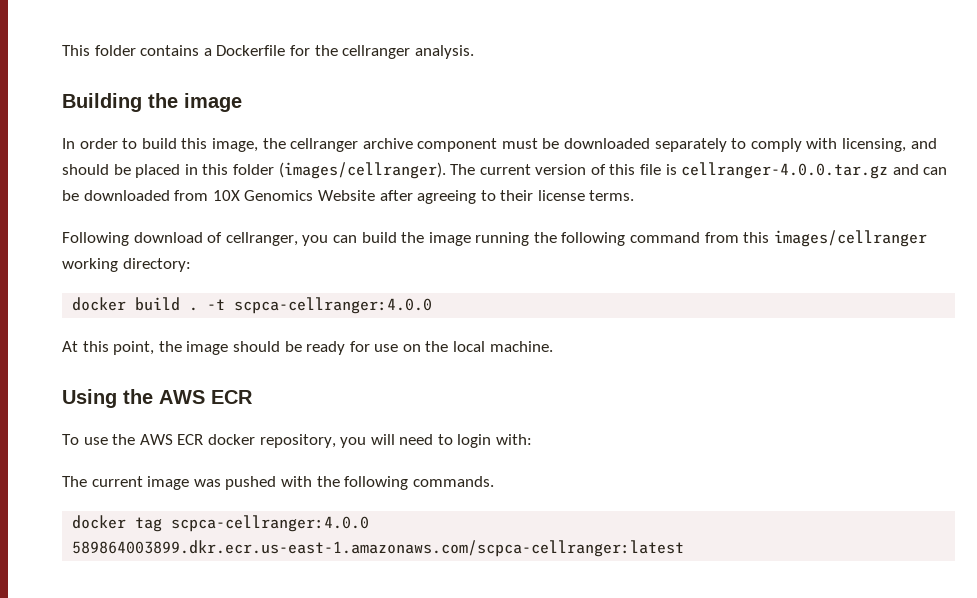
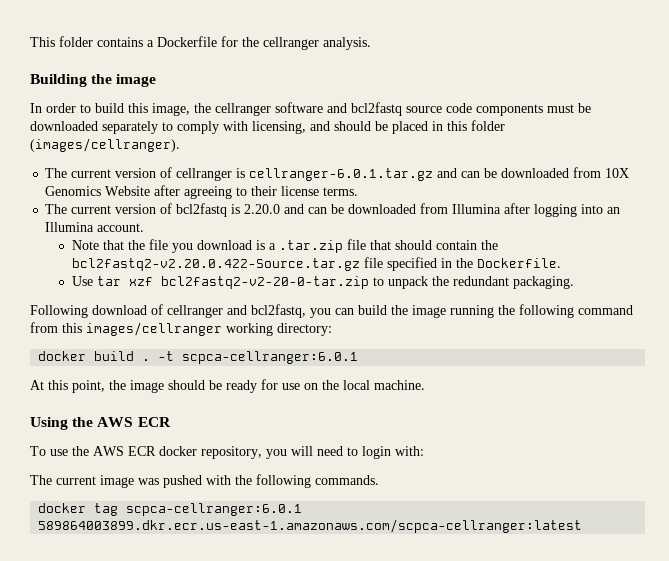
[362,138,498,152] archive component -> [275,102,543,116] software and bcl2fastq source code components
[450,162,889,179] The current version of this file is cellranger-4.0.0.tar.gz -> [45,167,434,181] // The current version of cellranger is cellranger-6.0.1.tar.gz
(635, 195) none -> [45,203,621,217] [45,222,145,232] [71,239,498,253] [71,257,561,271] [71,276,574,289] // The current version of bcl2fastq is 2.20.0 and can be downloaded from Illumina after logging into an Illumina account. // Note that the file you download is a .tar.zip file that should contain the bcl2fastq2-v2.20.0.422-Source.tar.gz file specified in the Dockerfile. // Use tar xzf bcl2fastq2-v2-20-0-tar.zip to unpack the redundant packaging.
[225,232,298,246] cellranger, -> [167,304,306,318] cellranger and bcl2fastq,
[234,297,433,314] scpca-cellranger:4.0.0 -> [182,351,359,364] scpca-cellranger:6.0.1
[171,515,370,532] scpca-cellranger:4.0.0 -> [126,503,303,516] scpca-cellranger:6.0.1

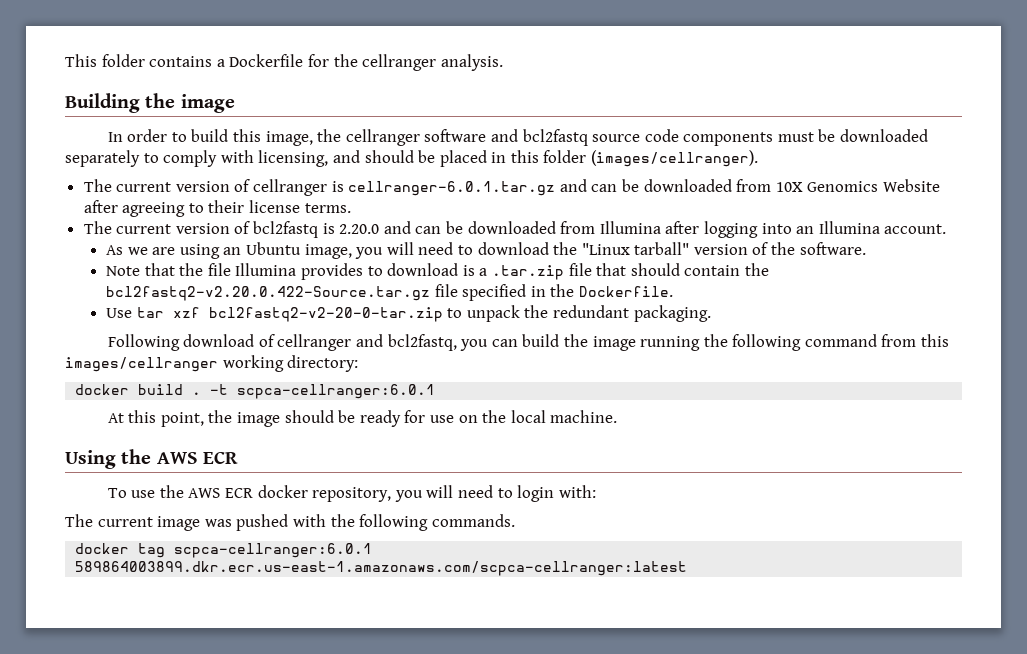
(145, 227) none -> [106,242,866,259] // As we are using an Ubuntu image, you will need to download the "Linux tarball" version of the software.
[171,243,193,253] you -> [235,263,383,280] Illumina provides to

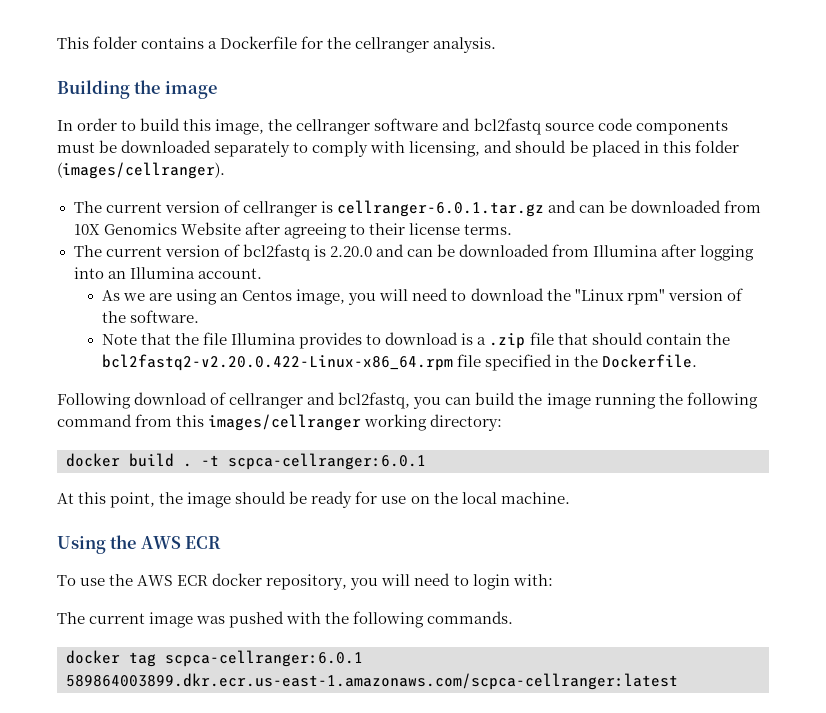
[246,242,302,255] Ubuntu -> [242,290,293,301] Centos
[634,242,690,255] tarball" -> [626,289,665,305] rpm"
[491,265,564,280] .tar.zip -> [489,333,526,349] .zip
[106,286,431,301] bcl2fastq2-v2.20.0.422-Source.tar.gz -> [101,354,453,371] bcl2fastq2-v2.20.0.422-Linux-x86_64.rpm
[106,305,711,322] // Use tar xzf bcl2fastq2-v2-20-0-tar.zip to unpack the redundant packaging. -> (698, 361) none

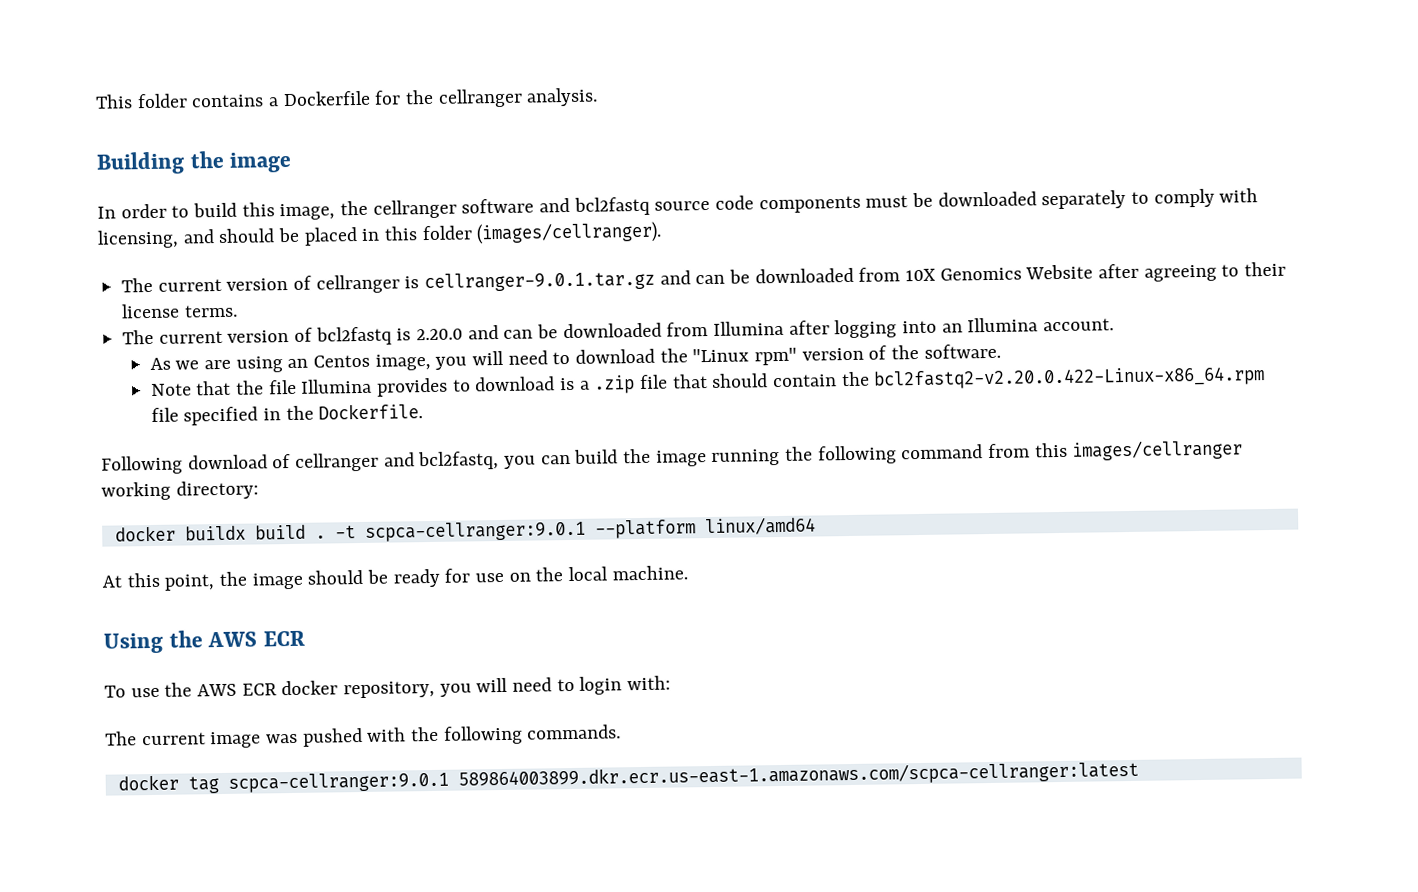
[336,200,544,217] cellranger-6.0.1.tar.gz -> [424,270,656,293] cellranger-9.0.1.tar.gz
(120, 460) none -> [184,525,246,541] buildx
[228,453,426,470] scpca-cellranger:6.0.1 -> [364,516,816,542] scpca-cellranger:9.0.1 --platform linux/amd64
[165,650,363,667] scpca-cellranger:6.0.1 -> [227,771,449,793] scpca-cellranger:9.0.1

